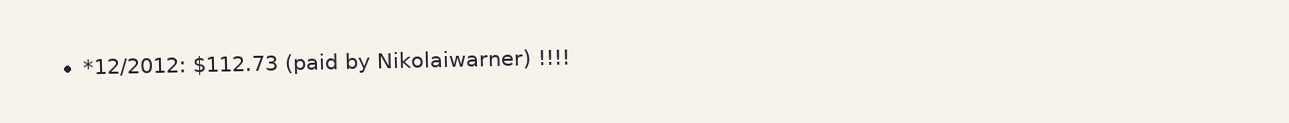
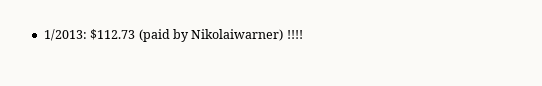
[81,57,187,77] *12/2012: -> [43,29,87,41] 1/2013:

